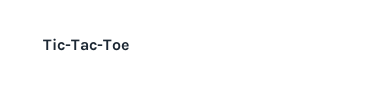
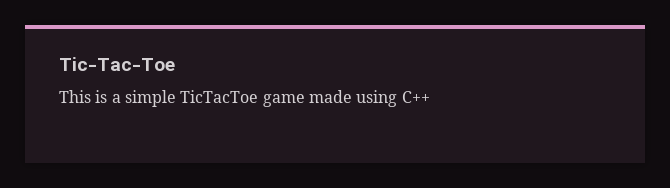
(129, 44) none -> [59,90,430,107] // This is a simple TicTacToe game made using C++

